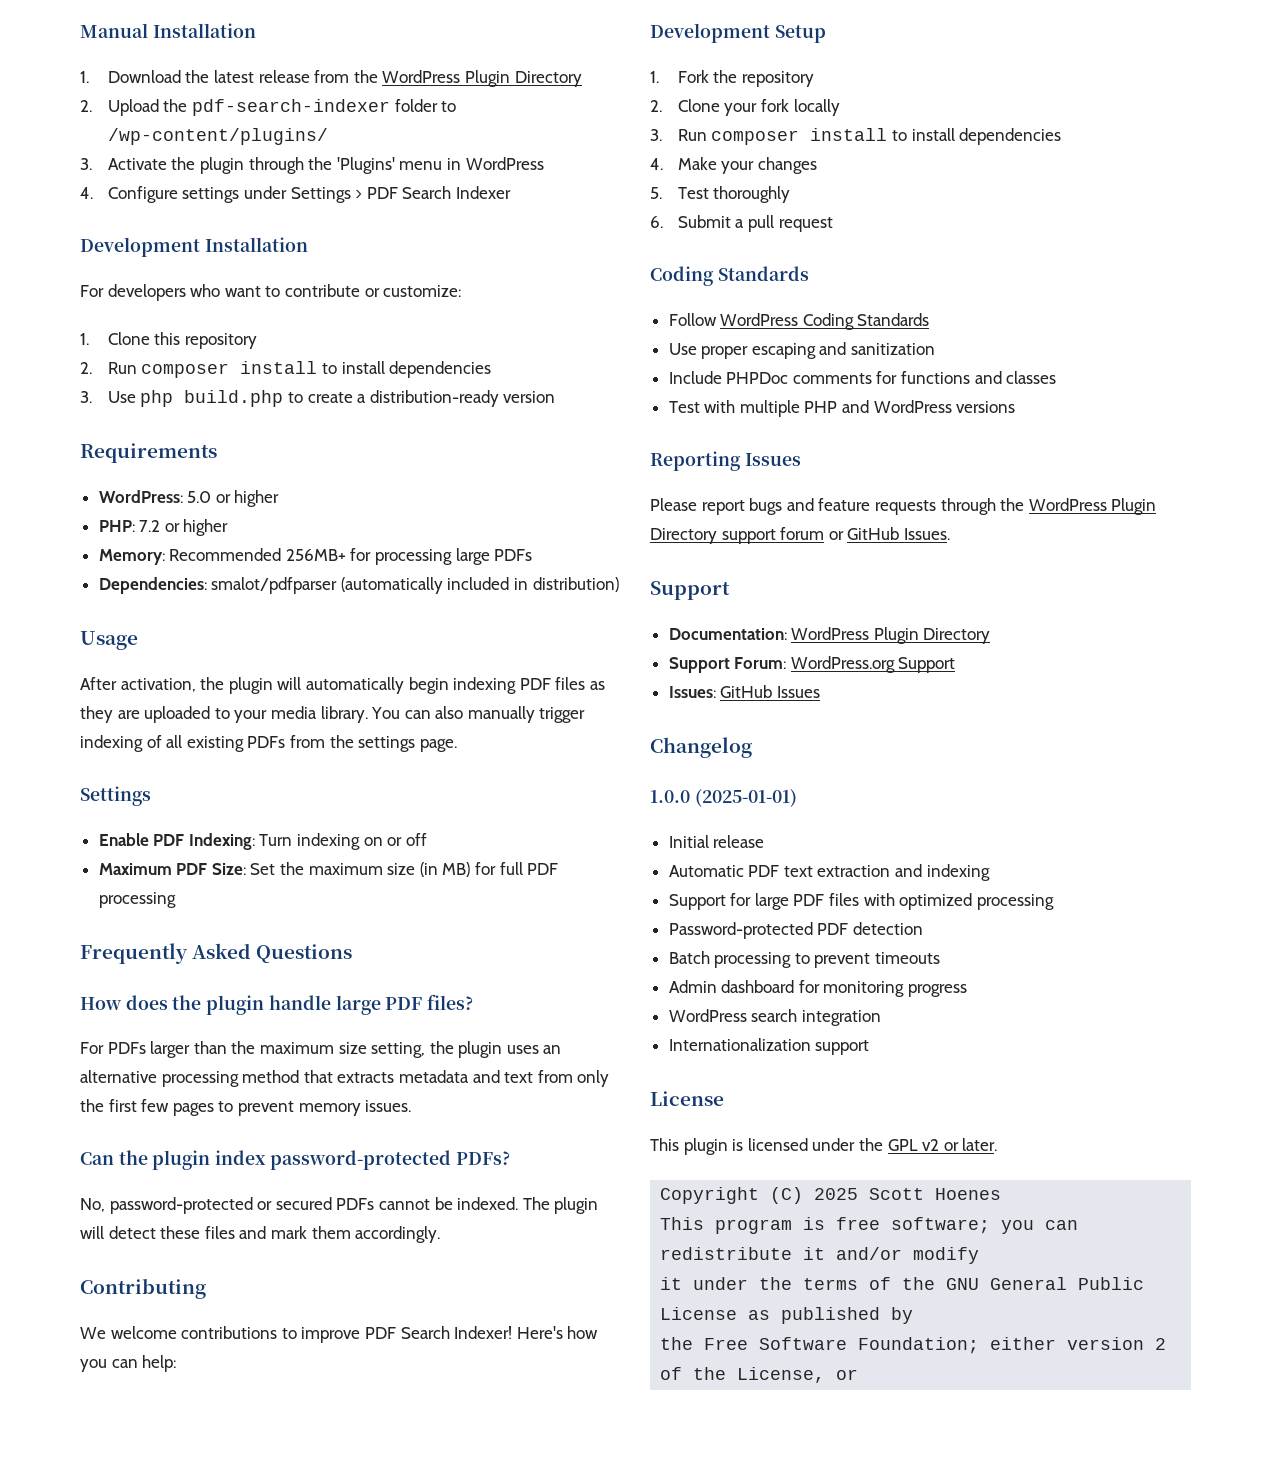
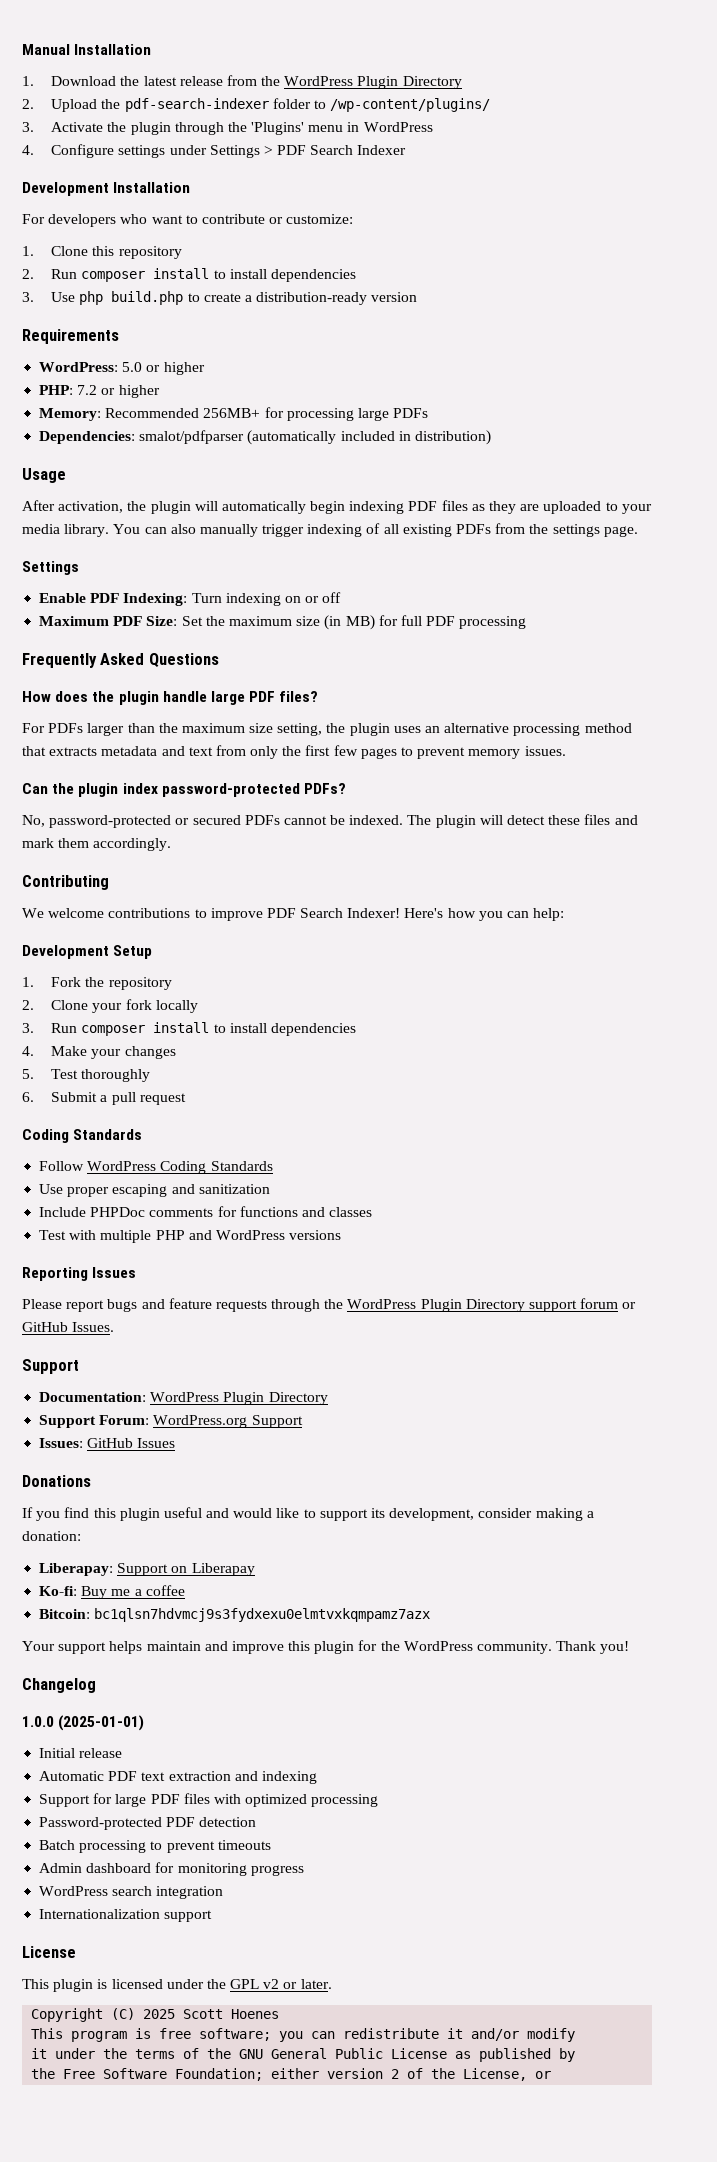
(820, 692) none -> [22,1475,91,1487] [22,1507,594,1521] [22,1531,81,1541] [39,1563,255,1576] [39,1585,185,1599] [39,1608,431,1622] [22,1640,630,1654] // Donations // If you find this plugin useful and would like to support its development, consider making a donation: // Liberapay: Support on Liberapay // Ko-fi: Buy me a coffee // Bitcoin: bc1qlsn7hdvmcj9s3fydxexu0elmtvxkqmpamz7azx // Your support helps maintain and improve this plugin for the WordPress community. Thank you!

